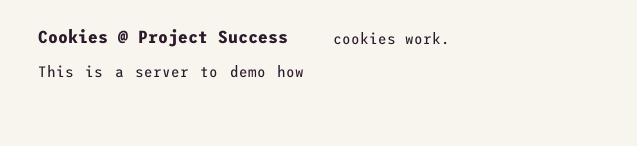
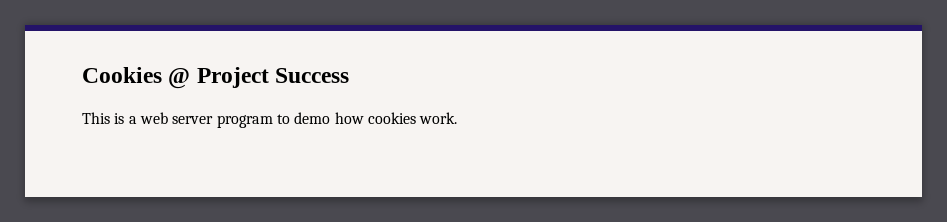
[135,69,189,78] server -> [139,112,273,128] web server program

